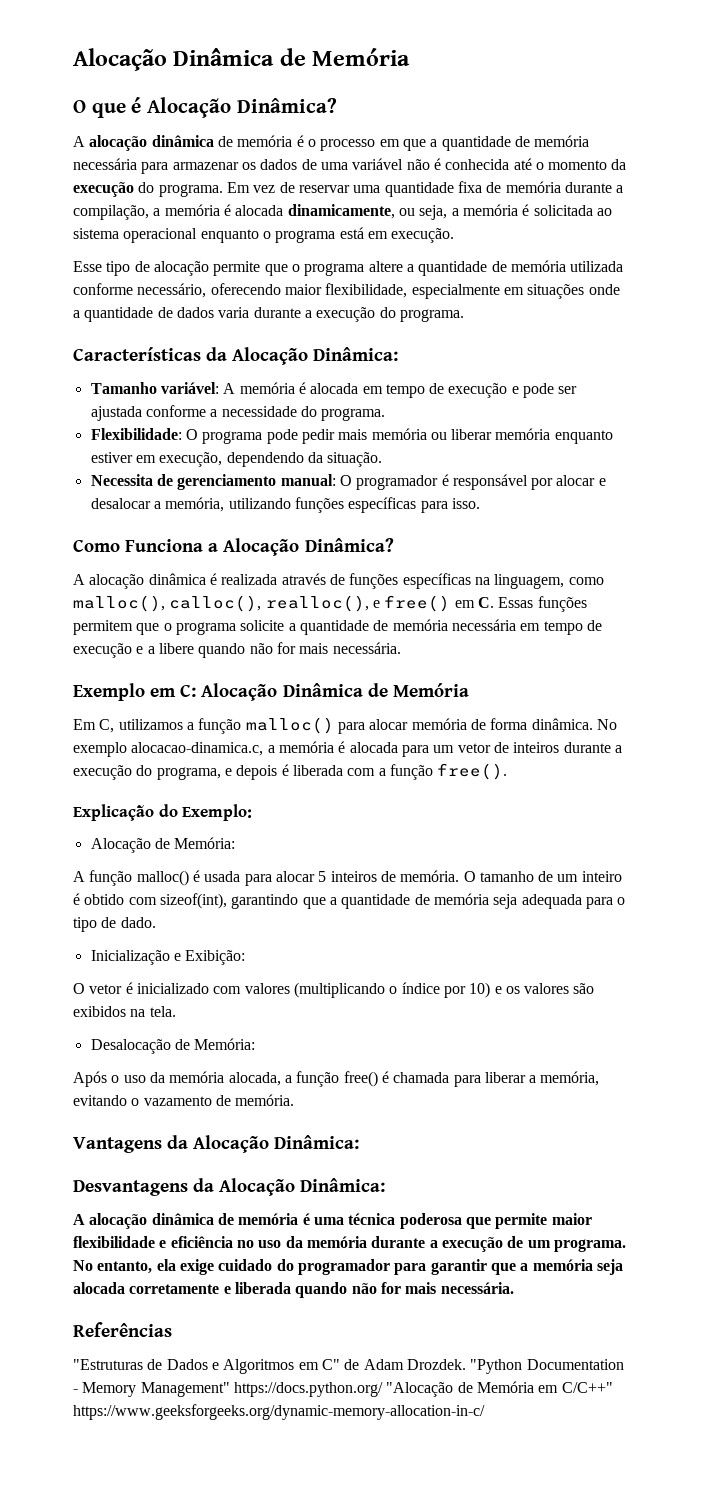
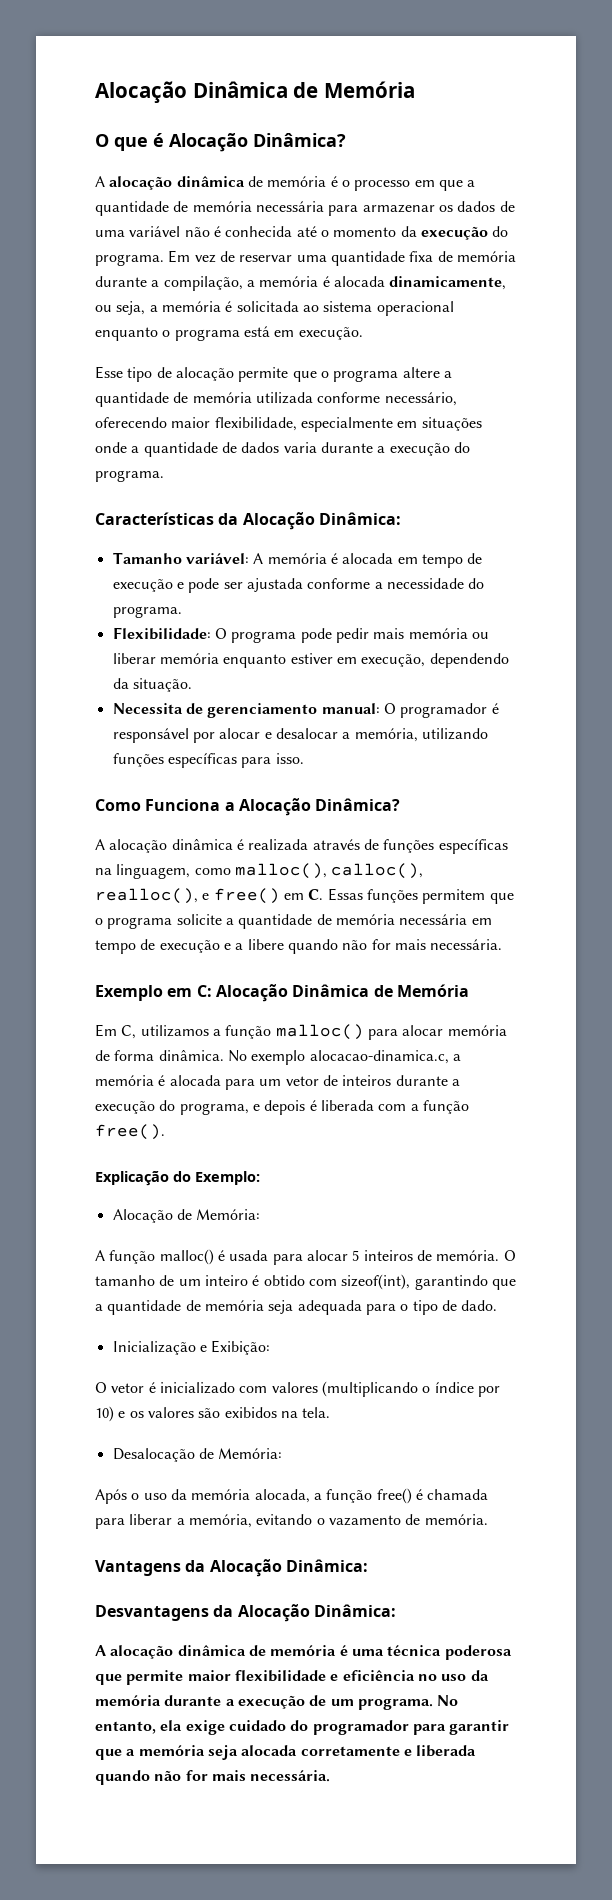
[73,1322,172,1337] [73,1359,624,1374] [73,1381,613,1397] [73,1404,485,1420] // Referências // "Estruturas de Dados e Algoritmos em C" de Adam Drozdek. "Python Documentation - Memory Management" https://docs.python.org/ "Alocação de Memória em C/C++" https://www.geeksforgeeks.org/dynamic-memory-allocation-in-c/ -> (331, 1776) none

